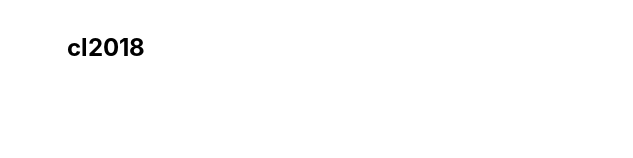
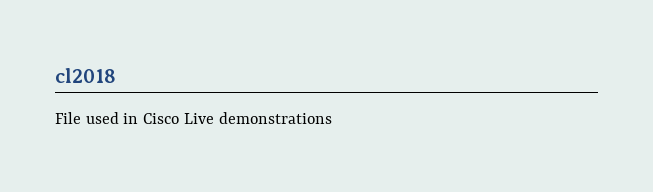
(145, 47) none -> [55,112,332,124] // File used in Cisco Live demonstrations

